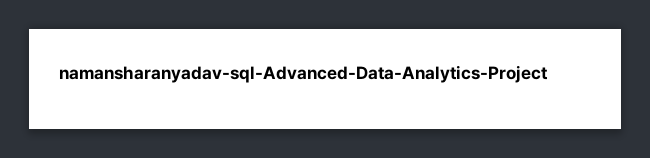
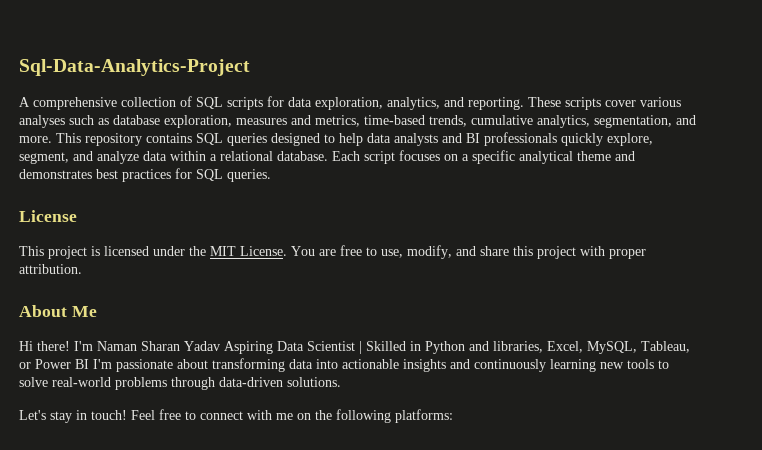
[59,65,548,83] namansharanyadav-sql-Advanced-Data-Analytics-Project -> [19,59,250,76] [19,96,681,110] [19,115,696,128] [19,132,653,146] [19,150,635,164] [19,168,271,182] [19,210,77,222] [19,245,646,259] [19,264,82,274] [19,305,97,317] [19,341,690,354] [19,358,669,372] [19,377,341,390] [19,409,453,423] Sql-Data-Analytics-Project // A comprehensive collection of SQL scripts for data exploration, analytics, and reporting. These scripts cover various analyses such as database exploration, measures and metrics, time-based trends, cumulative analytics, segmentation, and more. This repository contains SQL queries designed to help data analysts and BI professionals quickly explore, segment, and analyze data within a relational database. Each script focuses on a specific analytical theme and demonstrates best practices for SQL queries. // License // This project is licensed under the MIT License. You are free to use, modify, and share this project with proper attribution. // About Me // Hi there! I'm Naman Sharan Yadav Aspiring Data Scientist | Skilled in Python and libraries, Excel, MySQL, Tableau, or Power BI I'm passionate about transforming data into actionable insights and continuously learning new tools to solve real-world problems through data-driven solutions. // Let's stay in touch! Feel free to connect with me on the following platforms:

